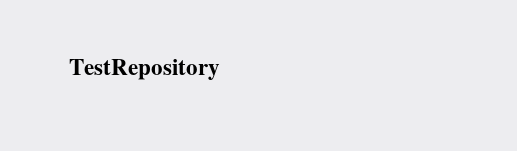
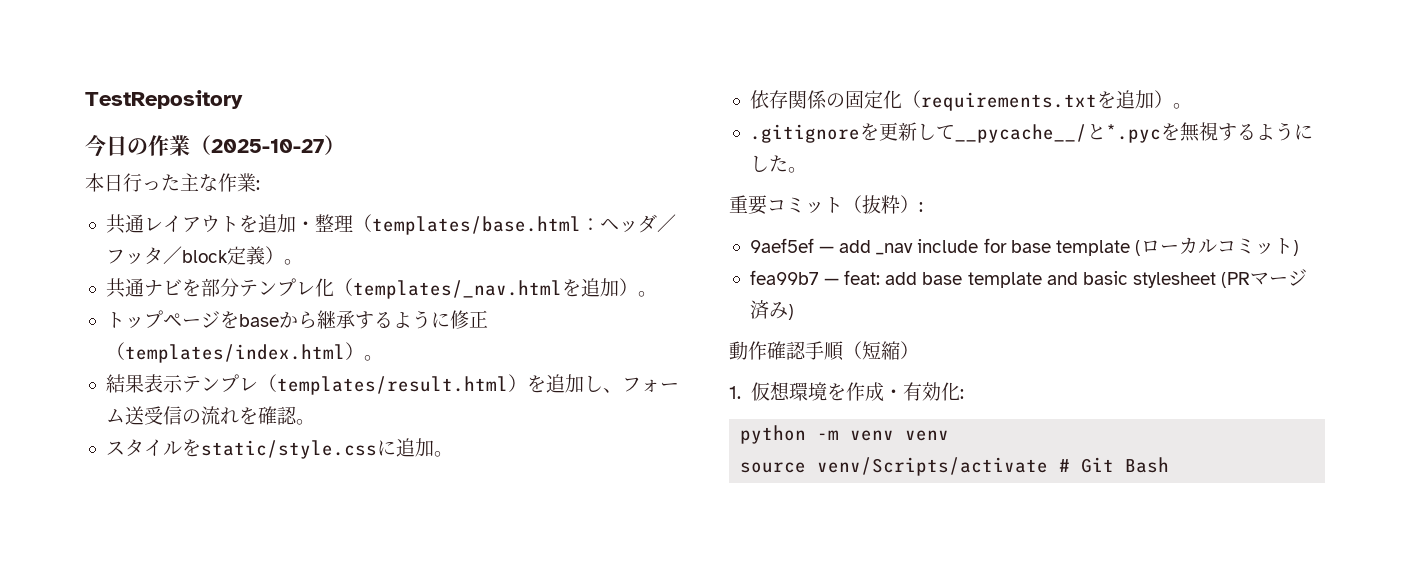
(220, 69) none -> [85,134,345,157] [85,173,260,192] [105,214,676,235] [105,246,303,265] [105,278,657,299] [105,310,488,329] [105,342,383,363] [105,374,679,395] [105,406,315,425] [105,438,453,459] [749,90,1192,111] [749,122,1313,143] [749,155,807,173] [729,195,923,215] [749,237,1299,256] [749,269,1308,288] [749,300,794,320] [729,341,919,361] [729,381,964,402] [740,425,950,444] [740,457,1170,476] // 今日の作業（2025-10-27） // 本日行った主な作業: // 共通レイアウトを追加・整理（templates/base.html：ヘッダ／フッタ／block定義）。 // 共通ナビを部分テンプレ化（templates/_nav.htmlを追加）。 // トップページをbaseから継承するように修正（templates/index.html）。 // 結果表示テンプレ（templates/result.html）を追加し、フォーム送受信の流れを確認。 // スタイルをstatic/style.cssに追加。 // 依存関係の固定化（requirements.txtを追加）。 // .gitignoreを更新して__pycache__/と*.pycを無視するようにした。 // 重要コミット（抜粋）: // 9aef5ef — add _nav include for base template (ローカルコミット) // fea99b7 — feat: add base template and basic stylesheet (PRマージ済み) // 動作確認手順（短縮） // 1.仮想環境を作成・有効化: // python -m venv venv // source venv/Scripts/activate # Git Bash

